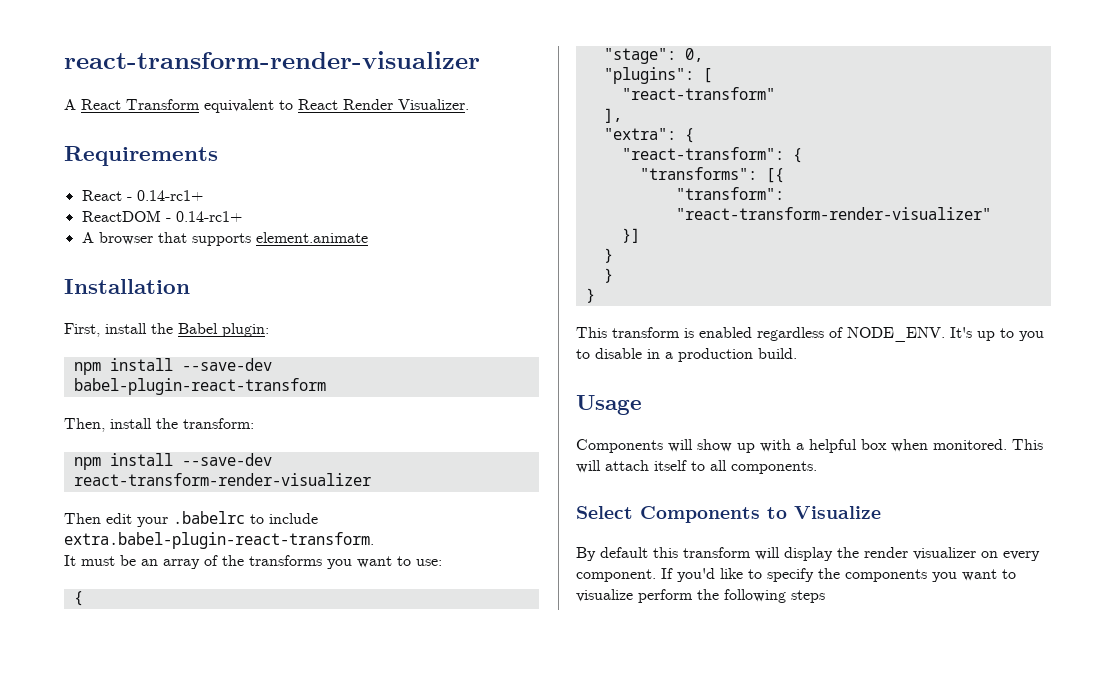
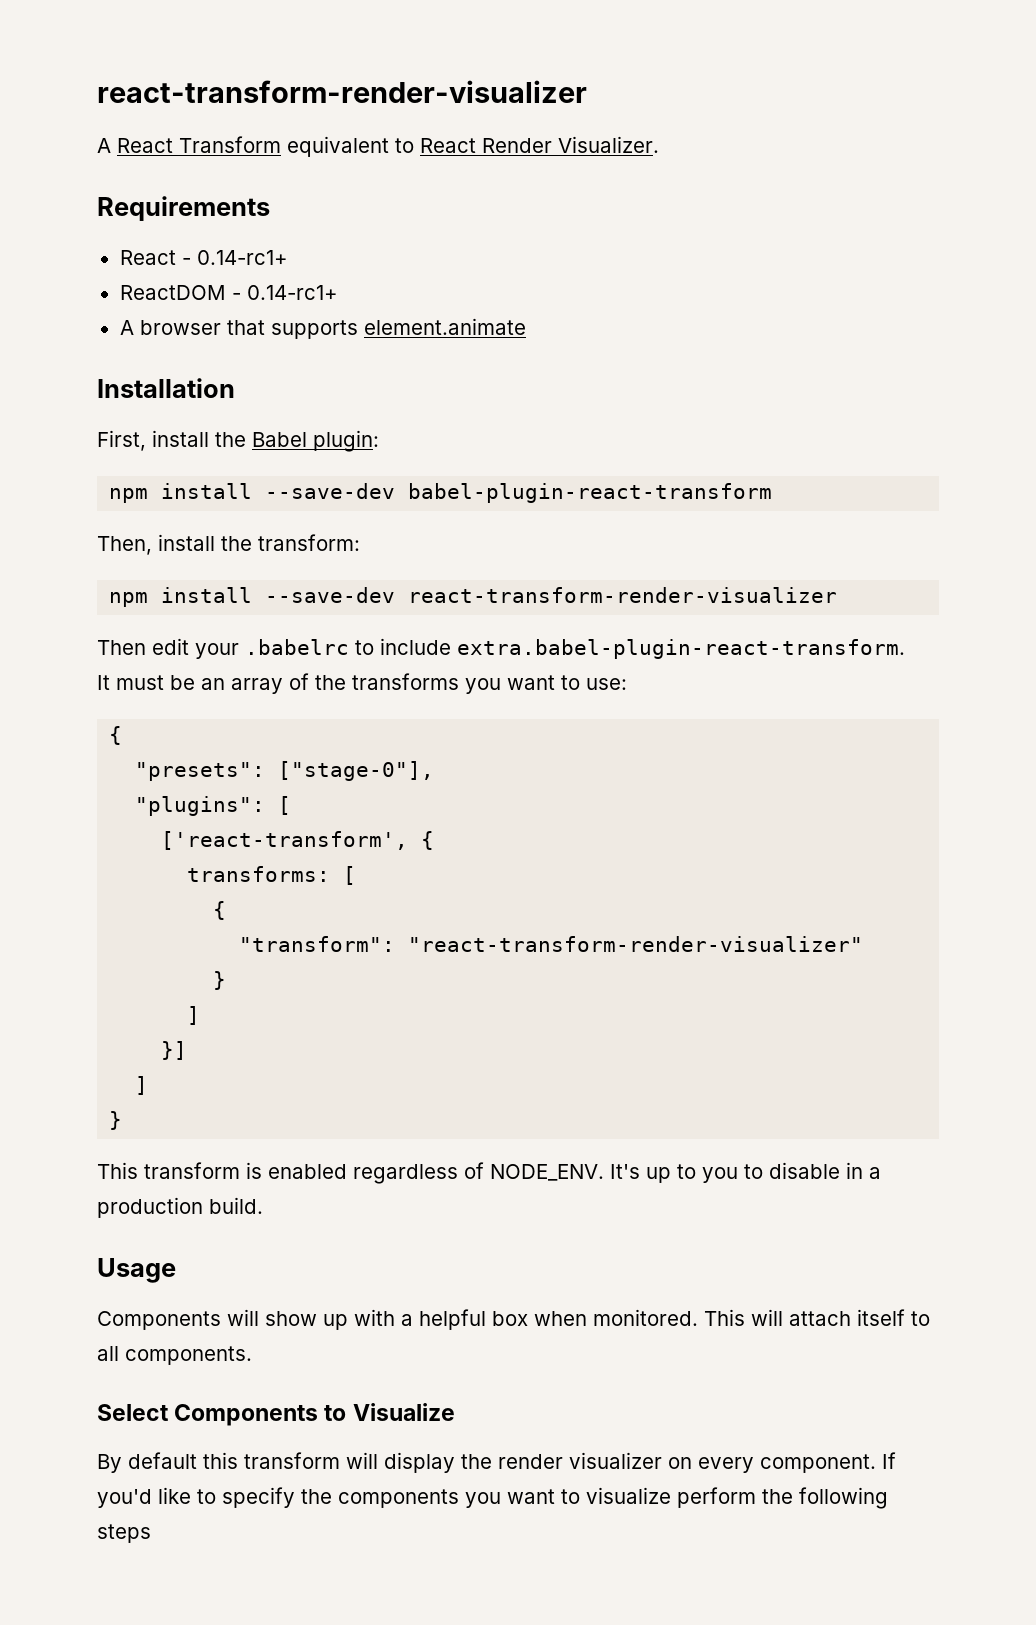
[603,48,703,64] "stage": 0, -> [135,761,435,781] "presets": ["stage-0"],
[621,87,775,100] [603,108,622,123] [603,128,694,143] [621,147,802,163] [639,167,784,183] "react-transform" // ], // "extra": { // "react-transform": { // "transforms": [{ -> [161,831,435,850] [187,866,357,885] [213,901,227,920] ['react-transform', { // transforms: [ // {
(991, 213) none -> [213,971,227,990] [187,1006,201,1025] // } // ]
[603,248,613,263] [603,268,613,283] } // } -> [135,1076,149,1095] ]

